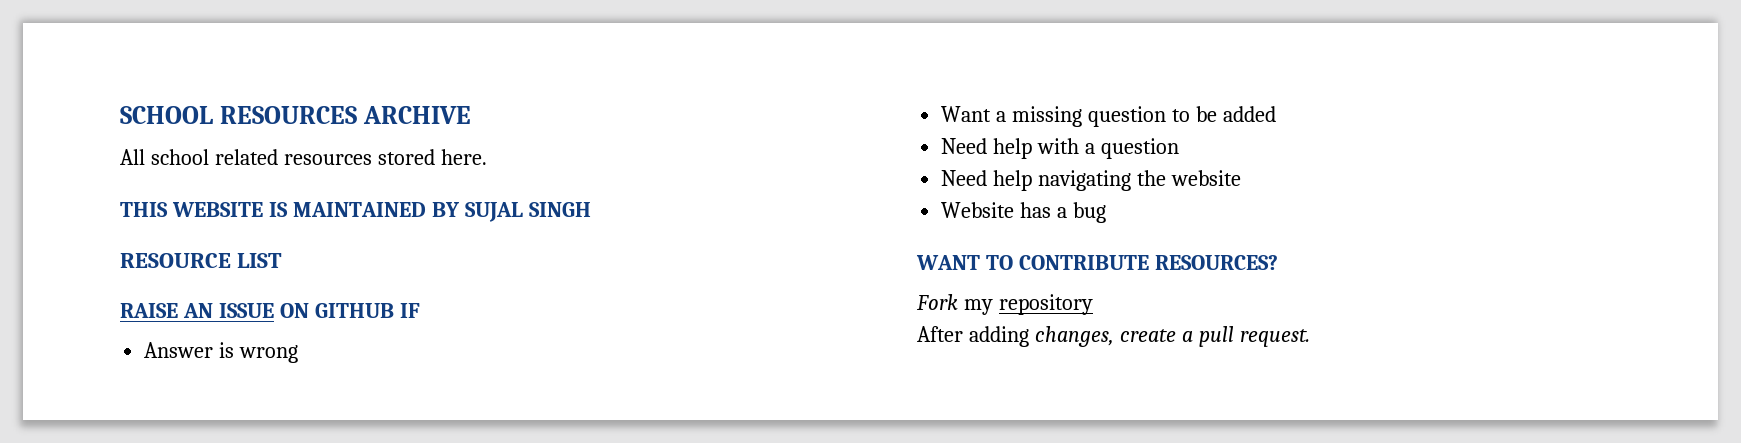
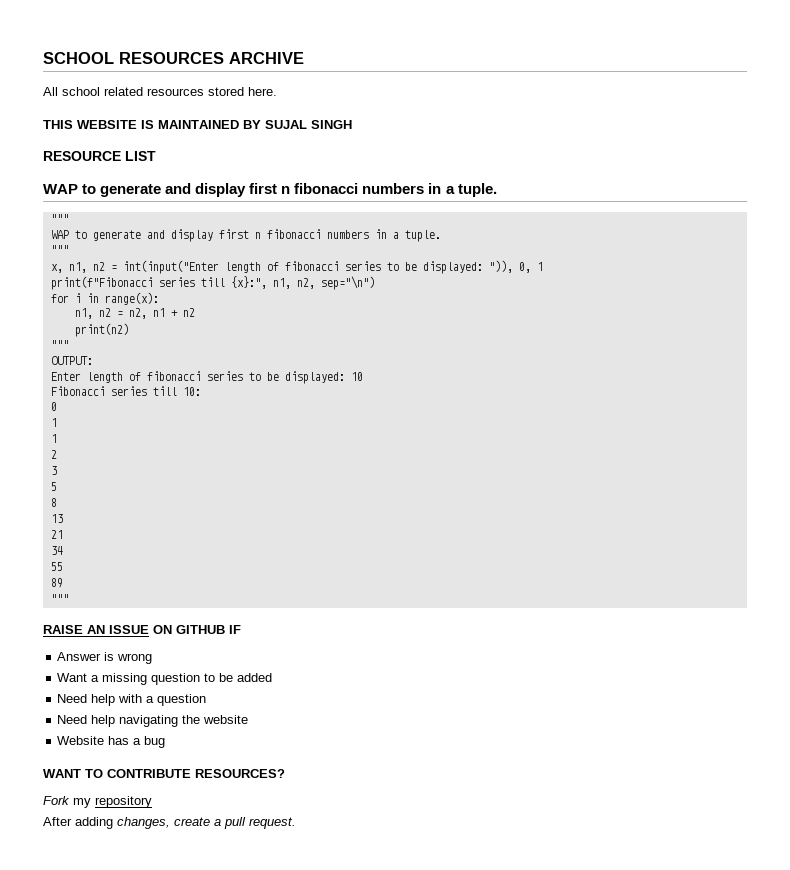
(283, 260) none -> [43,183,497,197] [50,214,69,223] [50,229,441,242] [50,245,69,254] [50,260,543,274] [50,276,375,290] [50,292,159,305] [74,308,195,319] [74,323,129,337] [50,340,69,349] [50,356,93,365] [50,371,363,384] [50,386,201,396] [50,402,57,411] [50,418,57,427] [50,434,57,443] [50,450,57,459] [50,466,57,475] [50,482,57,491] [50,498,57,507] [50,514,63,523] [50,530,63,539] [50,546,63,555] [50,562,63,571] [50,578,63,588] [50,594,69,603] // WAP to generate and display first n fibonacci numbers in a tuple. // """ // WAP to generate and display first n fibonacci numbers in a tuple. // """ // x, n1, n2 = int(input("Enter length of fibonacci series to be displayed: ")), 0, 1 // print(f"Fibonacci series till {x}:", n1, n2, sep="\n") // for i in range(x): // n1, n2 = n2, n1 + n2 // print(n2) // """ // OUTPUT: // Enter length of fibonacci series to be displayed: 10 // Fibonacci series till 10: // 0 // 1 // 1 // 2 // 3 // 5 // 8 // 13 // 21 // 34 // 55 // 89 // """

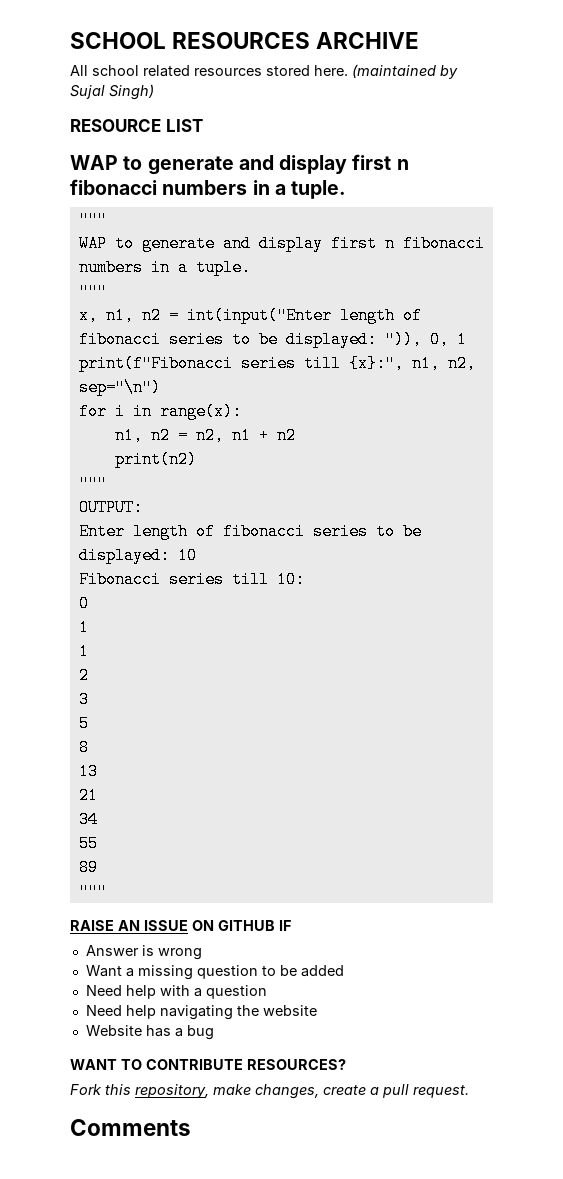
[43,120,352,129] // THIS WEBSITE IS MAINTAINED BY SUJAL SINGH -> [352,64,458,79] [70,84,154,100] (maintained by Sujal Singh)
[73,796,152,808] [43,817,113,829] my repository // After adding -> [105,1084,251,1098] this repository, make
(296, 823) none -> [70,1119,191,1136] // Comments

